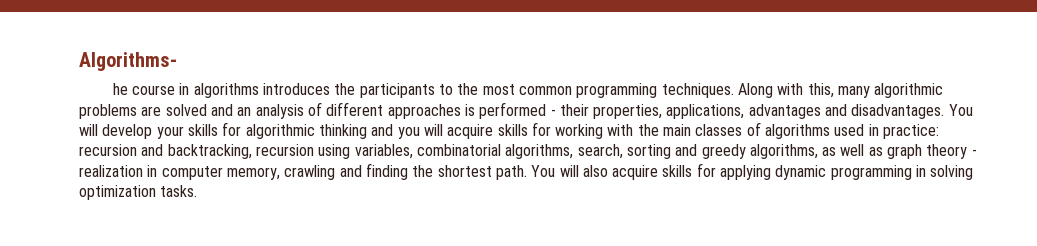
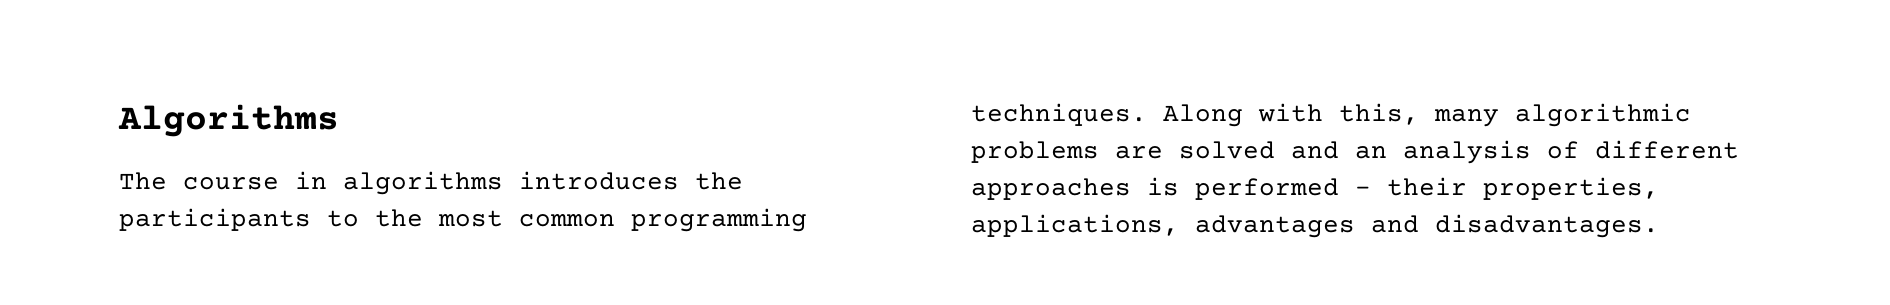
[79,52,177,71] [112,83,128,95] Algorithms- // he -> [118,104,339,137] [119,172,167,190] Algorithms // The
[948,104,973,116] [79,122,940,139] [79,144,977,159] [79,163,974,180] [79,185,198,200] You will develop your skills for algorithmic thinking and you will acquire skills for working with the main classes of algorithms used in practice: recursion and backtracking, recursion using variables, combinatorial algorithms, search, sorting and greedy algorithms, as well as graph theory - realization in computer memory, crawling and finding the shortest path. You will also acquire skills for applying dynamic programming in solving optimization tasks. -> (1659, 226) none

